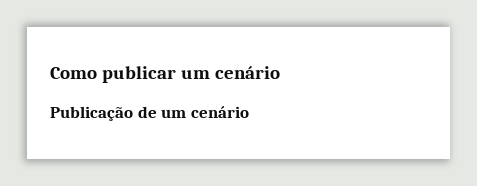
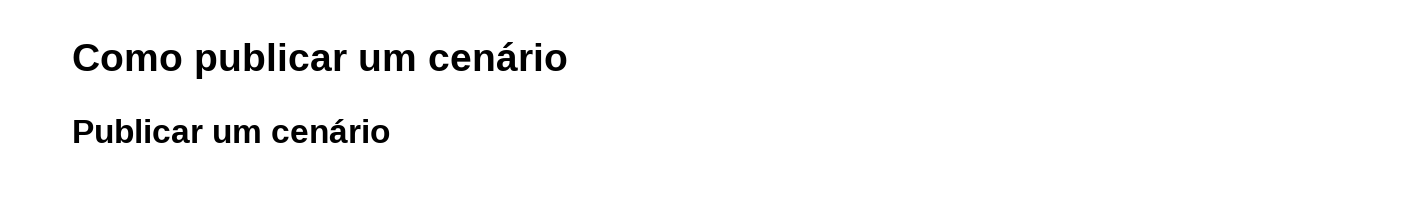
[50,106,157,121] Publicação de -> [72,119,203,143] Publicar

